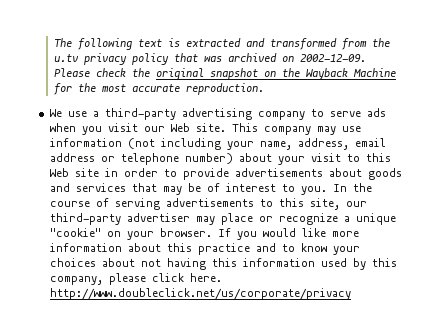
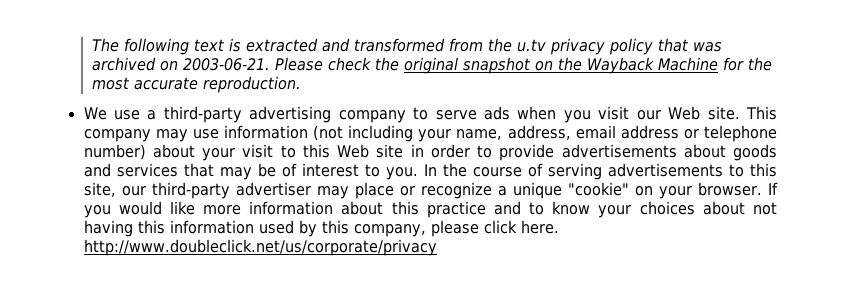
[300,54,367,62] 2002-12-09. -> [183,58,271,71] 2003-06-21.

